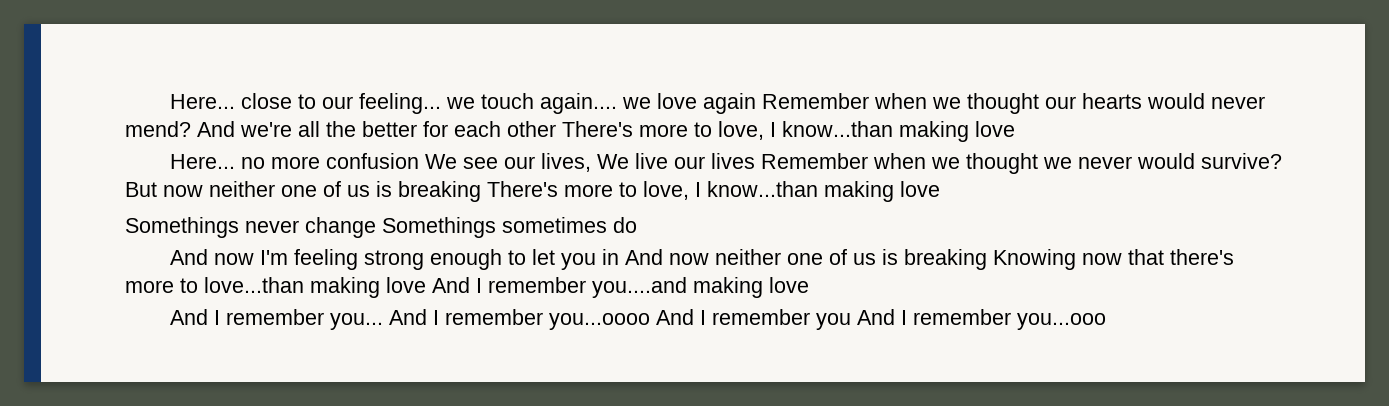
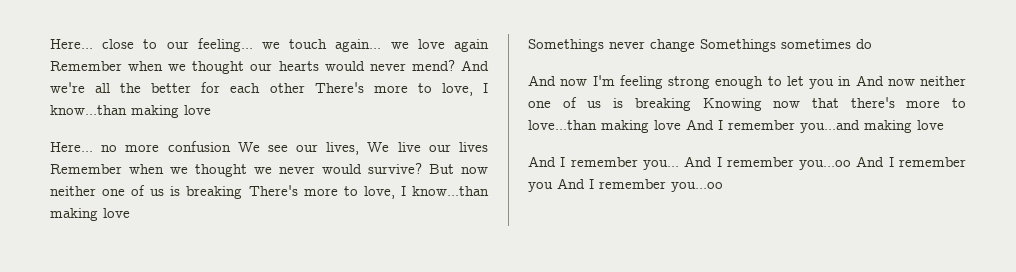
[540,93,618,114] again.... -> [335,39,382,52] again...
[592,277,687,298] you....and -> [800,120,860,133] you...and
[549,313,651,330] you...oooo -> [799,160,852,170] you...oo
[1017,313,1107,330] you...ooo -> [671,182,723,192] you...oo

